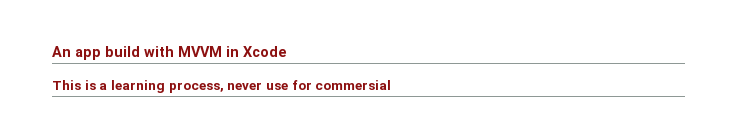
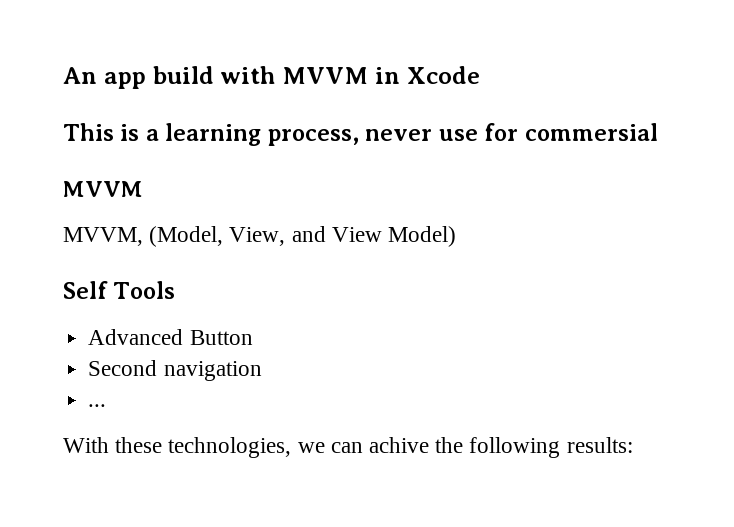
(392, 85) none -> [63,181,143,197] [63,226,457,247] [63,281,176,299] [88,329,253,345] [88,360,262,381] [88,404,107,407] [63,437,633,458] // MVVM // MVVM, (Model, View, and View Model) // Self Tools // Advanced Button // Second navigation // ... // With these technologies, we can achive the following results:

